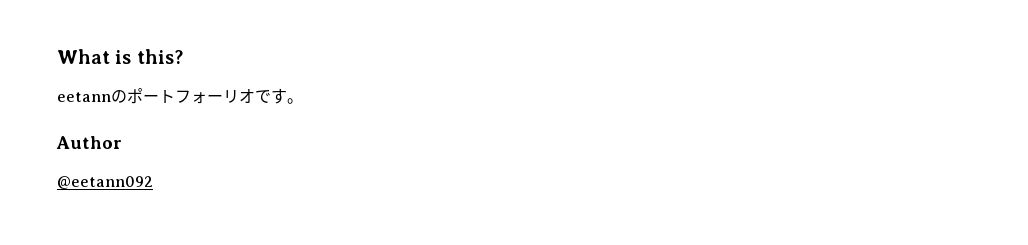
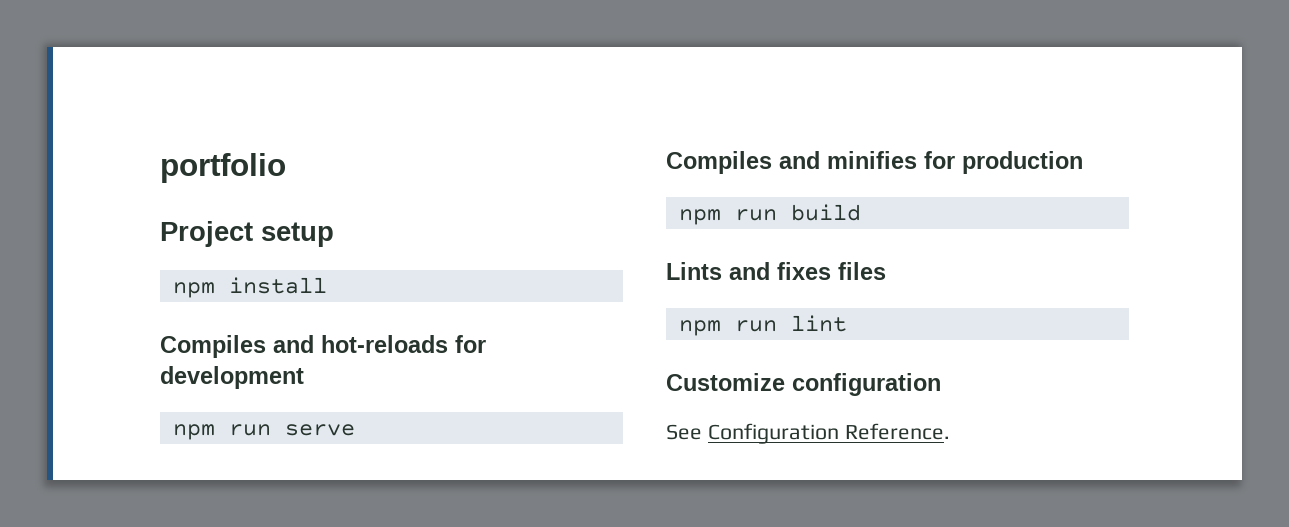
[57,49,183,64] [57,88,303,104] [56,136,122,149] [57,176,153,189] What is this? // eetannのポートフォーリオです。 // Author // @eetann092 -> [160,153,286,183] [160,221,334,247] [172,277,327,298] [160,335,486,358] [160,366,304,389] [172,424,355,440] [666,151,1083,174] [678,204,861,225] [666,262,886,280] [678,315,847,336] [666,373,941,396] [666,423,950,444] portfolio // Project setup // npm install // Compiles and hot-reloads for development // npm run serve // Compiles and minifies for production // npm run build // Lints and fixes files // npm run lint // Customize configuration // See Configuration Reference.

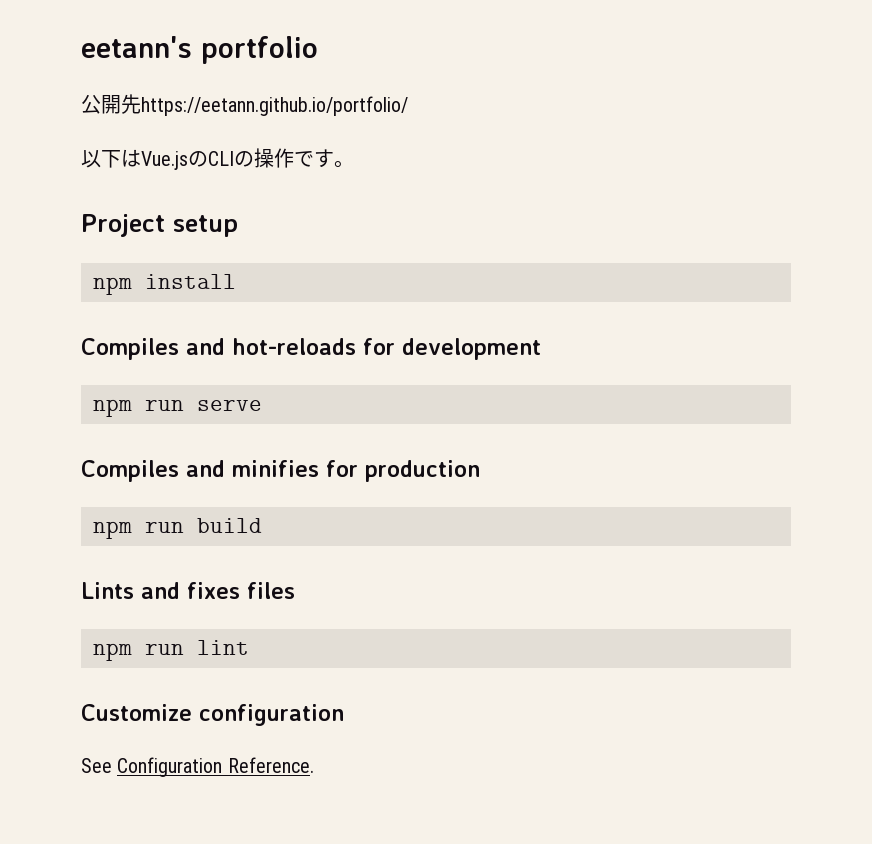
(160, 168) none -> [81,36,192,58] eetann's
(286, 168) none -> [81,94,408,116] [81,148,354,170] // 公開先https://eetann.github.io/portfolio/ // 以下はVue.jsのCLIの操作です。

